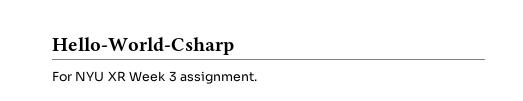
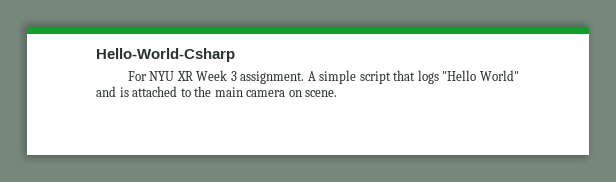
(257, 77) none -> [307,70,519,84] [96,86,338,97] A simple script that logs "Hello World" and is attached to the main camera on scene.

